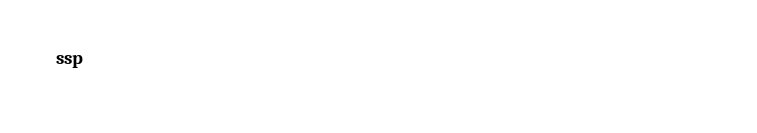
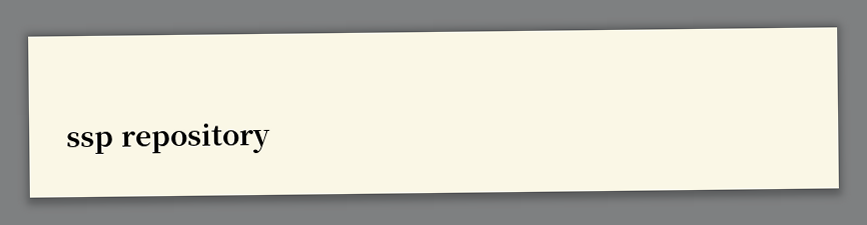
(83, 61) none -> [120,122,271,155] repository

